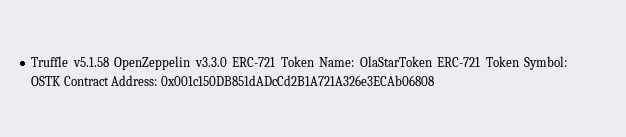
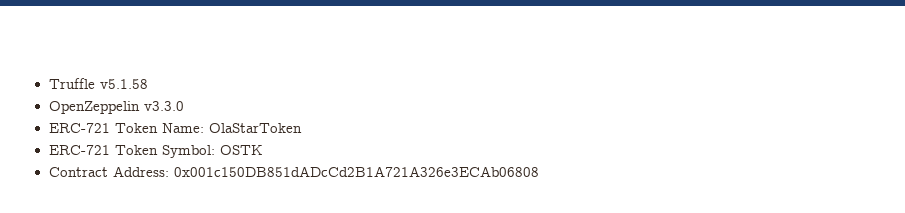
(109, 62) none -> (148, 84) //
(227, 62) none -> (184, 106) //
(432, 61) none -> (302, 128) //
(62, 81) none -> (263, 150) //

